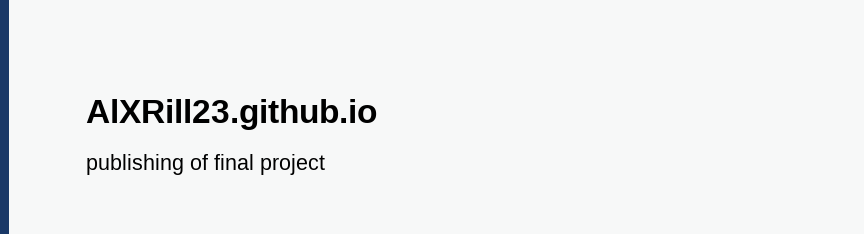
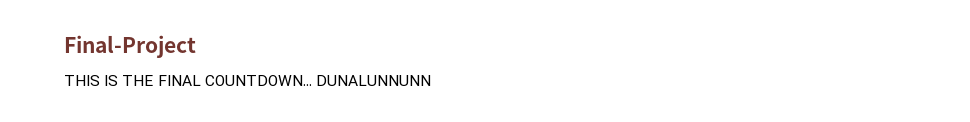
[86,99,377,130] [86,154,325,175] AlXRill23.github.io // publishing of final project -> [64,35,196,58] [64,75,431,86] Final-Project // THIS IS THE FINAL COUNTDOWN... DUNALUNNUNN

